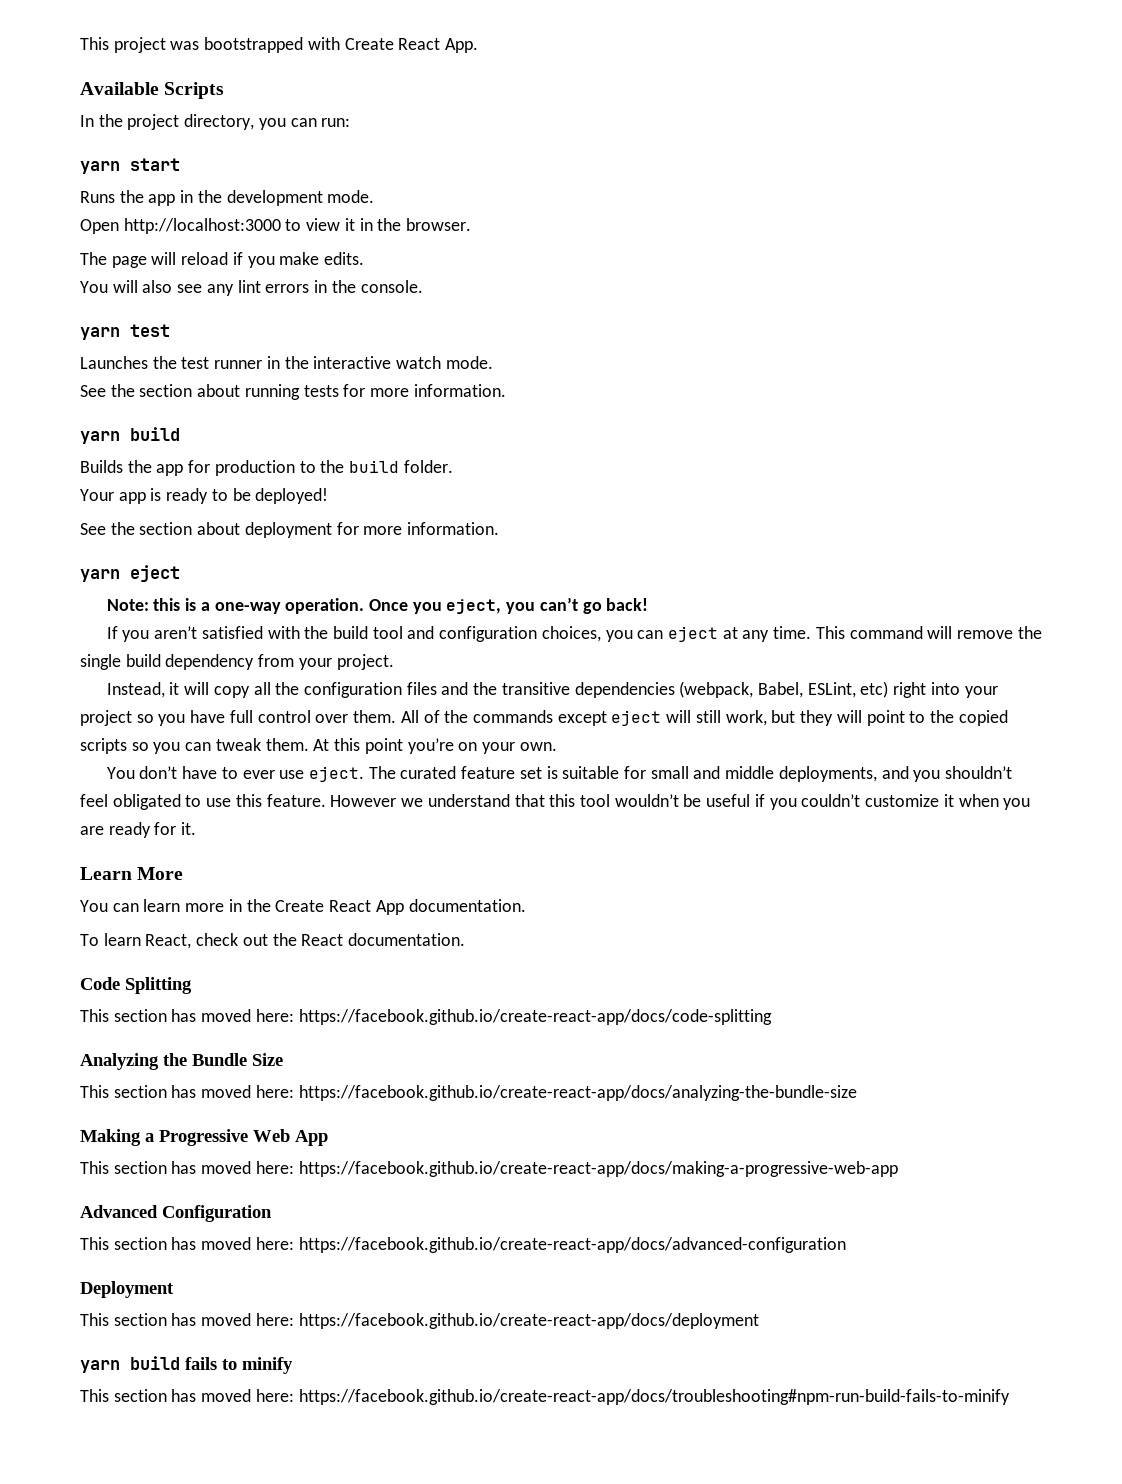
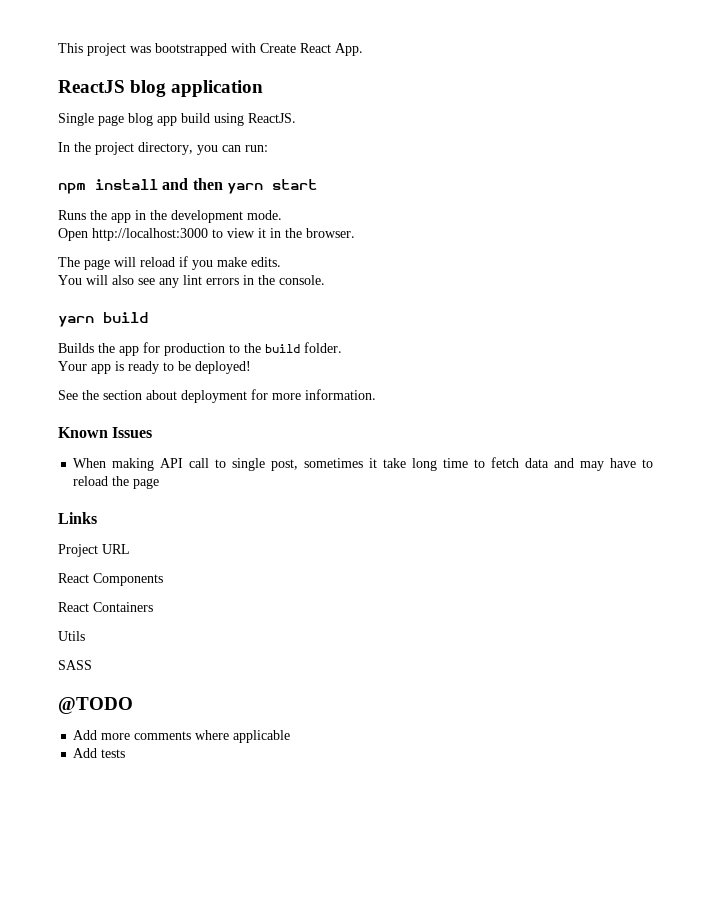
[80,82,225,99] Available Scripts -> [58,80,264,97] [58,113,296,126] ReactJS blog application // Single page blog app build using ReactJS.
(351, 122) none -> [58,178,223,194] npm install and then
[80,324,170,340] [80,356,493,369] [80,384,506,400] // yarn test // Launches the test runner in the interactive watch mode. // See the section about running tests for more information. -> (325, 280) none
[80,565,180,582] [106,597,649,614] [106,626,1042,642] [80,654,394,670] [106,681,998,698] [80,710,1008,726] [80,738,557,754] [106,766,1013,782] [80,794,1031,810] [80,822,197,838] [80,867,184,880] [80,899,526,915] [80,933,466,949] [80,977,192,994] [80,1009,772,1025] [80,1053,283,1070] [80,1085,857,1101] [80,1129,328,1146] [80,1161,898,1177] [80,1205,272,1222] [80,1237,846,1253] [80,1281,174,1298] [80,1313,759,1329] [80,1356,293,1374] [80,1389,1010,1405] yarn eject // Note: this is a one-way operation. Once you eject, you can’t go back! // If you aren’t satisfied with the build tool and configuration choices, you can eject at any time. This command will remove the single build dependency from your project. // Instead, it will copy all the configuration files and the transitive dependencies (webpack, Babel, ESLint, etc) right into your project so you have full control over them. All of the commands except eject will still work, but they will point to the copied scripts so you can tweak them. At this point you’re on your own. // You don’t have to ever use eject. The curated feature set is suitable for small and middle deployments, and you shouldn’t feel obligated to use this feature. However we understand that this tool wouldn’t be useful if you couldn’t customize it when you are ready for it. // Learn More // You can learn more in the Create React App documentation. // To learn React, check out the React documentation. // Code Splitting // This section has moved here: https://facebook.github.io/create-react-app/docs/code-splitting // Analyzing the Bundle Size // This section has moved here: https://facebook.github.io/create-react-app/docs/analyzing-the-bundle-size // Making a Progressive Web App // This section has moved here: https://facebook.github.io/create-react-app/docs/making-a-progressive-web-app // Advanced Configuration // This section has moved here: https://facebook.github.io/create-react-app/docs/advanced-configuration // Deployment // This section has moved here: https://facebook.github.io/create-react-app/docs/deployment // yarn build fails to minify // This section has moved here: https://facebook.github.io/create-react-app/docs/troubleshooting#npm-run-build-fails-to-minify -> [58,427,153,438] [73,457,653,471] [73,476,160,489] [58,512,97,524] [58,544,130,557] [58,573,163,586] [58,602,153,612] [58,631,85,641] [58,660,92,670] [58,697,133,714] [73,730,291,743] [73,748,126,758] Known Issues // When making API call to single post, sometimes it take long time to fetch data and may have to reload the page // Links // Project URL // React Components // React Containers // Utils // SASS // @TODO // Add more comments where applicable // Add tests

